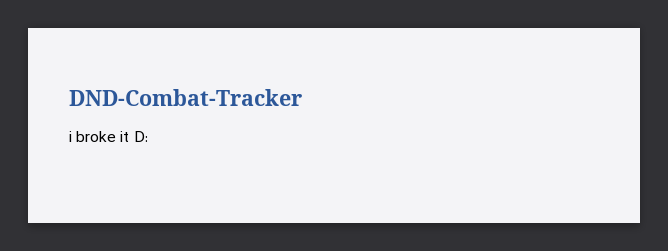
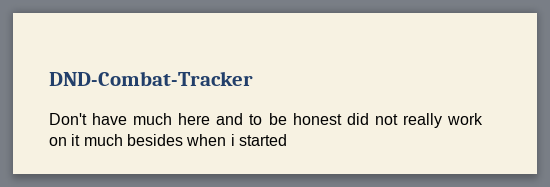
[69,131,148,142] i broke it D: -> [49,113,483,128] [49,134,287,146] Don't have much here and to be honest did not really work on it much besides when i started

